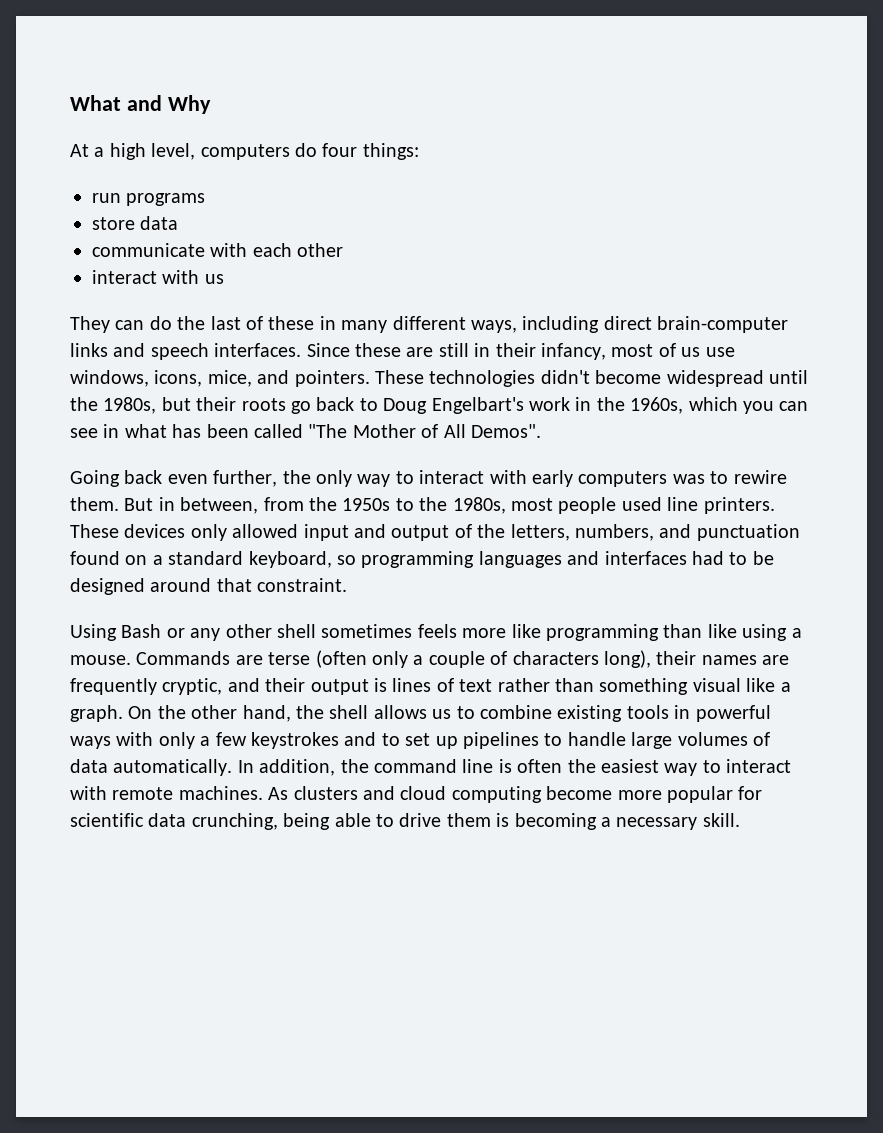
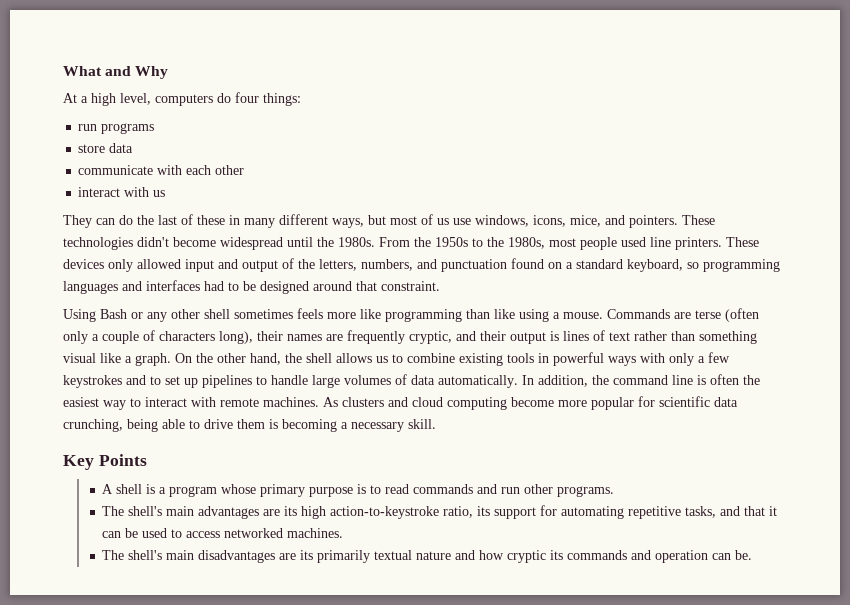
[522,316,789,333] [70,343,606,360] including direct brain-computer links and speech interfaces. Since these are still in their infancy, -> [368,215,386,225] but
[103,397,809,414] [70,424,541,438] [70,470,787,487] [70,497,304,514] 1980s, but their roots go back to Doug Engelbart's work in the 1960s, which you can see in what has been called "The Mother of All Demos". // Going back even further, the only way to interact with early computers was to rewire them. But in between, from -> [338,237,410,247] 1980s. From
(740, 820) none -> [63,454,147,470] [102,484,615,497] [102,505,778,519] [102,528,344,538] [102,550,753,563] // Key Points // A shell is a program whose primary purpose is to read commands and run other programs. // The shell's main advantages are its high action-to-keystroke ratio, its support for automating repetitive tasks, and that it can be used to access networked machines. // The shell's main disadvantages are its primarily textual nature and how cryptic its commands and operation can be.

